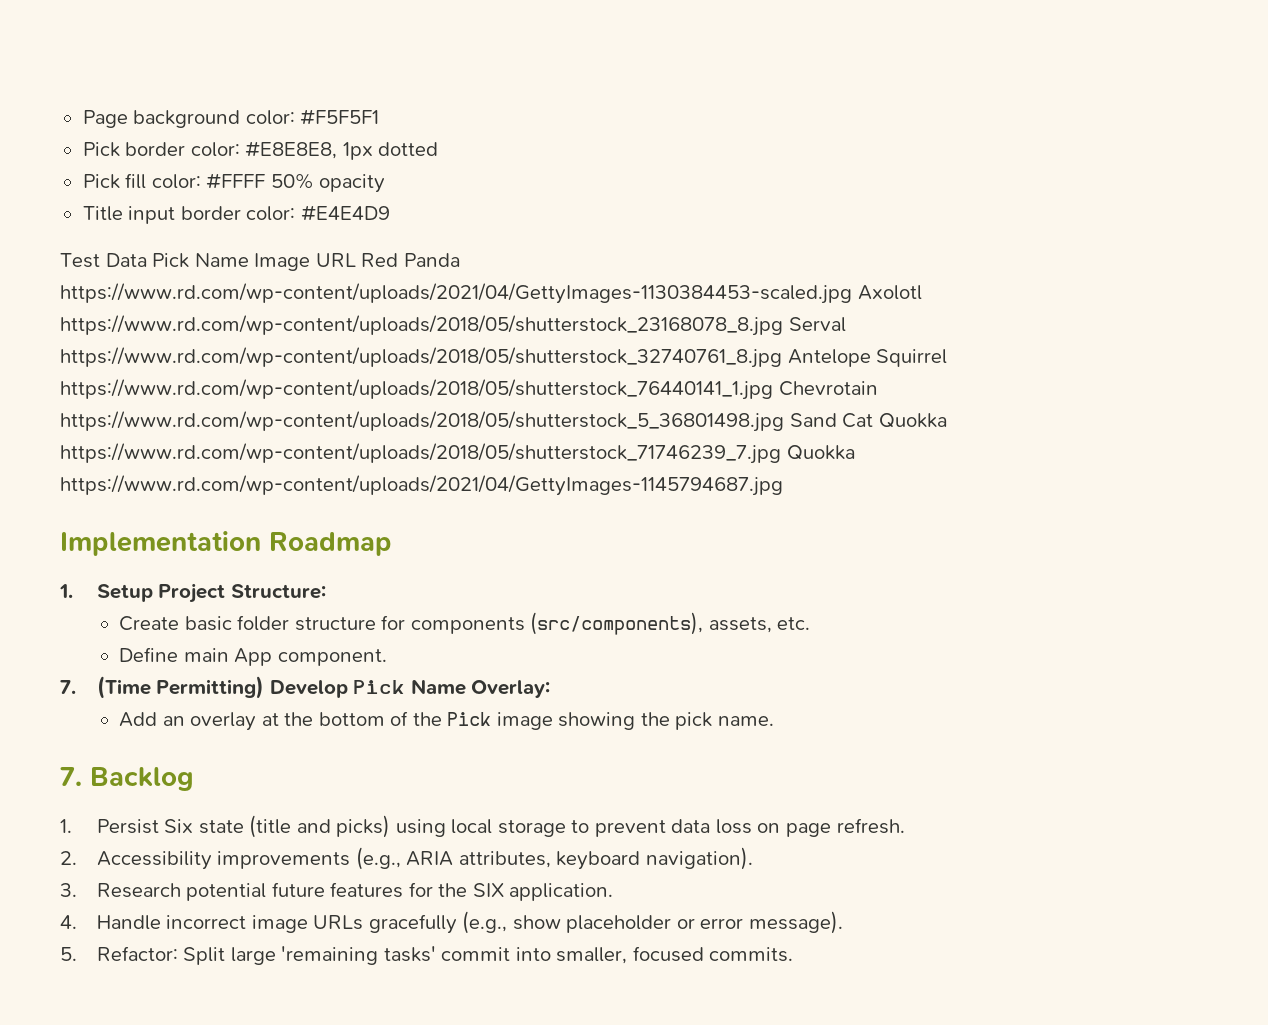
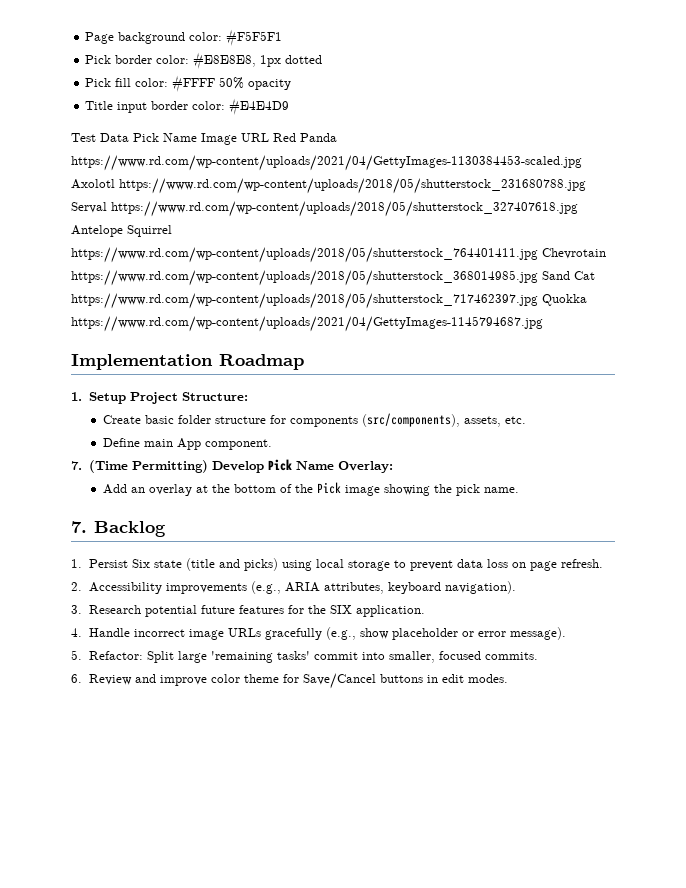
[60,315,846,336] [60,347,948,368] [60,379,878,400] [60,411,947,432] [60,443,781,464] https://www.rd.com/wp-content/uploads/2018/05/shutterstock_23168078_8.jpg Serval https://www.rd.com/wp-content/uploads/2018/05/shutterstock_32740761_8.jpg Antelope Squirrel https://www.rd.com/wp-content/uploads/2018/05/shutterstock_76440141_1.jpg Chevrotain https://www.rd.com/wp-content/uploads/2018/05/shutterstock_5_36801498.jpg Sand Cat Quokka https://www.rd.com/wp-content/uploads/2018/05/shutterstock_71746239_7.jpg -> [119,178,586,194] [71,201,578,217] [71,225,172,237] [71,247,606,263] [71,270,595,286] [71,293,538,309] https://www.rd.com/wp-content/uploads/2018/05/shutterstock_231680788.jpg Serval https://www.rd.com/wp-content/uploads/2018/05/shutterstock_327407618.jpg Antelope Squirrel https://www.rd.com/wp-content/uploads/2018/05/shutterstock_764401411.jpg Chevrotain https://www.rd.com/wp-content/uploads/2018/05/shutterstock_368014985.jpg Sand Cat https://www.rd.com/wp-content/uploads/2018/05/shutterstock_717462397.jpg
(794, 954) none -> [71,673,508,689] // 6. Review and improve color theme for Save/Cancel buttons in edit modes.

